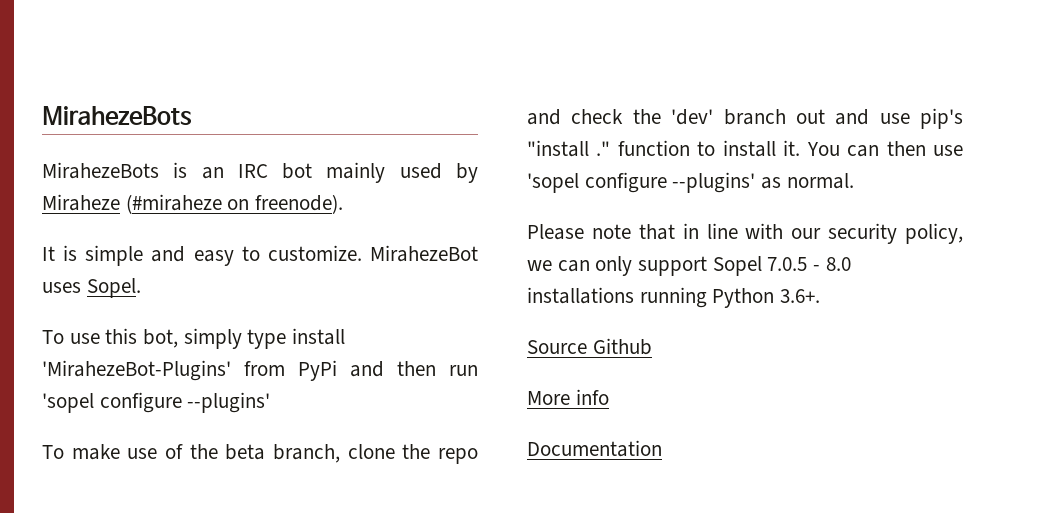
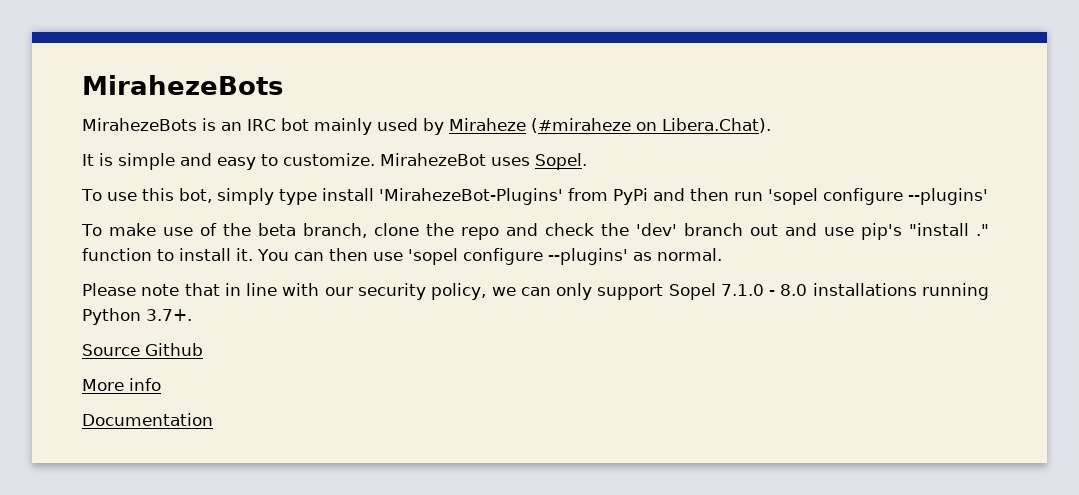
[255,194,344,214] freenode). -> [661,118,771,133] Libera.Chat).
[767,257,808,271] 7.0.5 -> [720,284,764,296] 7.1.0
[780,289,821,303] 3.6+. -> [146,309,192,321] 3.7+.

